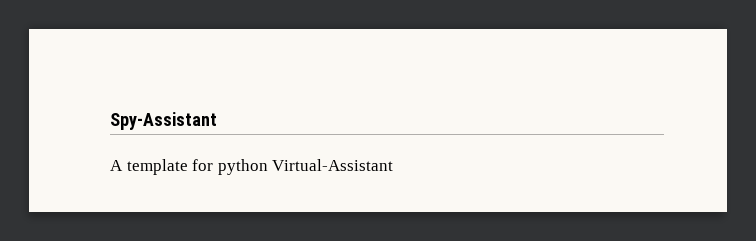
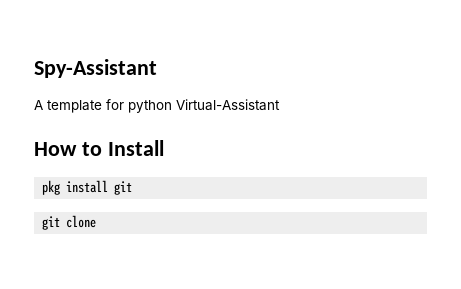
(394, 165) none -> [34,140,164,156] [42,180,133,195] [42,215,97,230] // How to Install // pkg install git // git clone

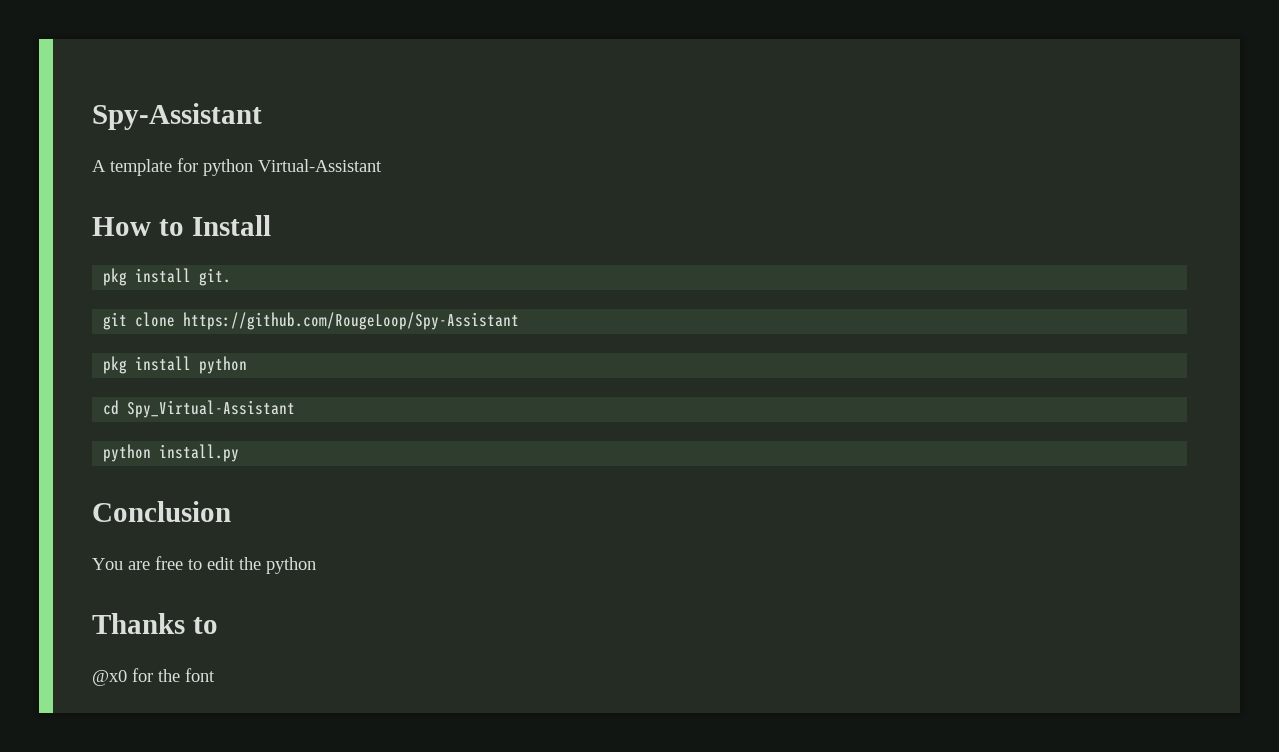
[114,181,133,195] git -> [199,268,232,286] git.
(97, 221) none -> [183,312,520,330] [103,356,248,374] [103,400,296,418] [103,444,240,462] [92,501,231,522] [92,556,316,574] [92,613,218,634] [92,668,215,686] https://github.com/RougeLoop/Spy-Assistant // pkg install python // cd Spy_Virtual-Assistant // python install.py // Conclusion // You are free to edit the python // Thanks to // @x0 for the font

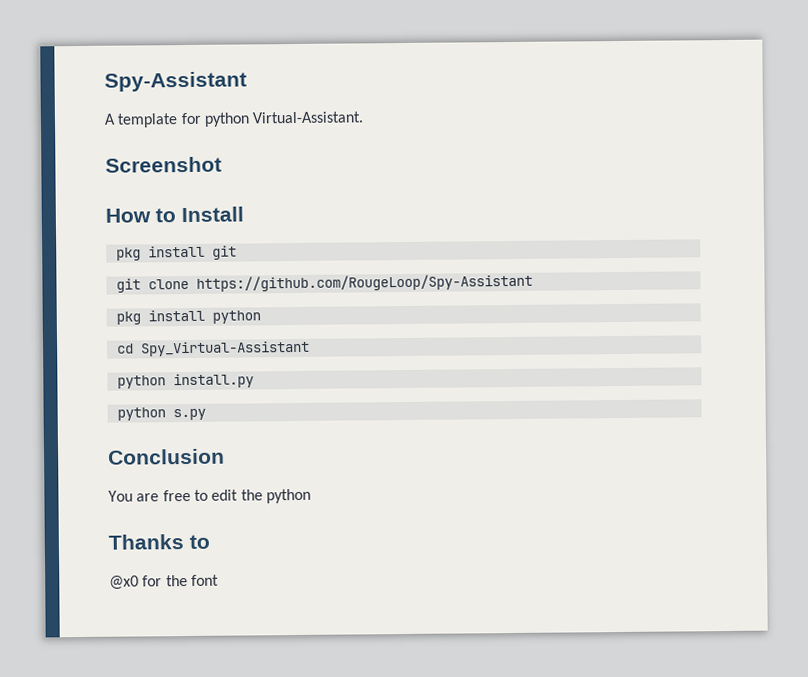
[258,159,382,172] Virtual-Assistant -> [252,111,364,124] [105,156,222,173] Virtual-Assistant. // Screenshot
[199,268,232,286] git. -> [211,245,237,260] git
(240, 453) none -> [116,407,206,421] // python s.py

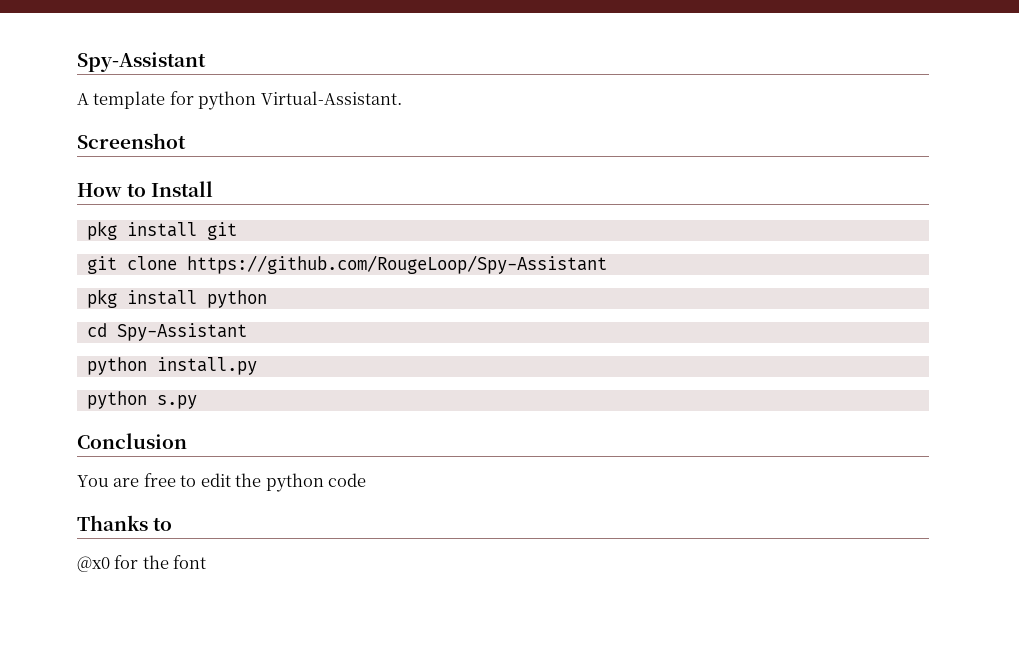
[140,340,310,357] Spy_Virtual-Assistant -> [116,323,247,341] Spy-Assistant
(311, 496) none -> [328,473,367,487] code

